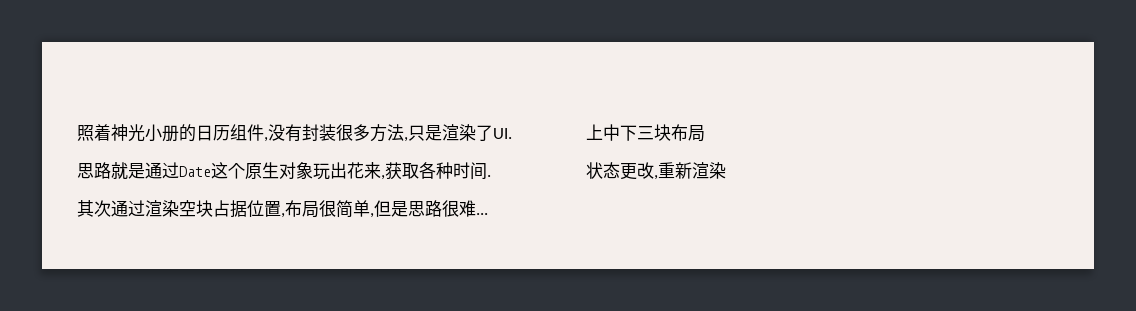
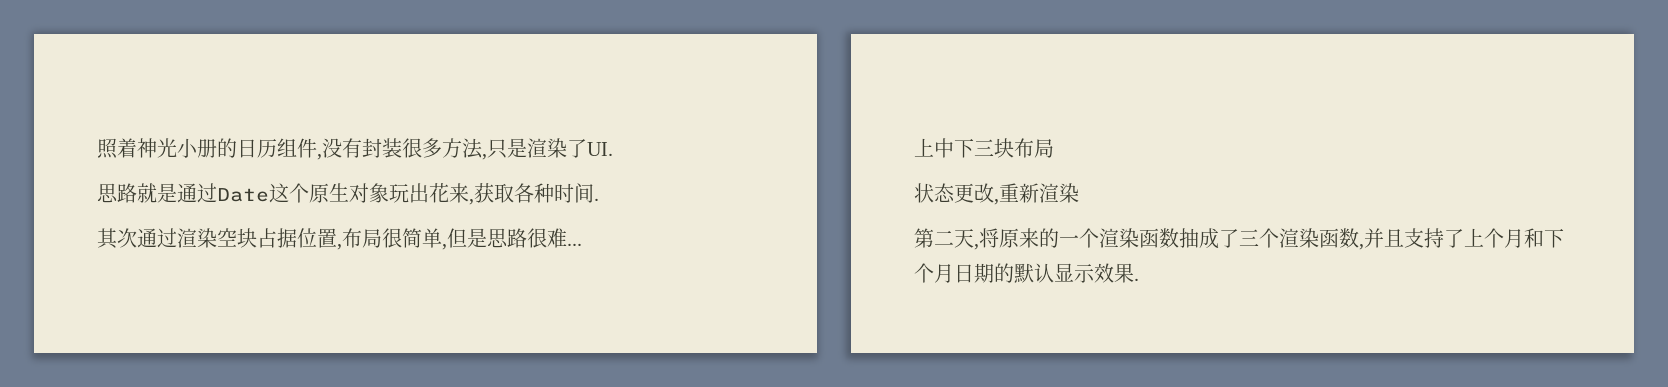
(726, 170) none -> [914,228,1564,250] [914,263,1139,283] // 第二天,将原来的一个渲染函数抽成了三个渲染函数,并且支持了上个月和下个月日期的默认显示效果.

